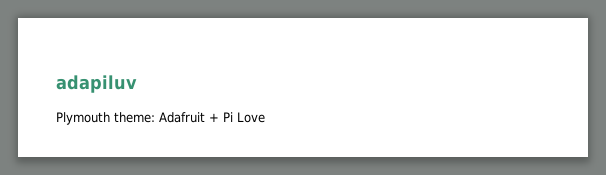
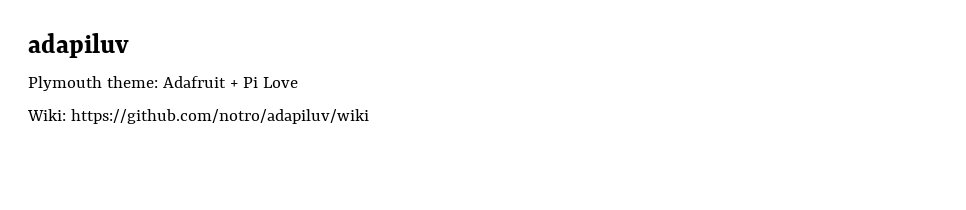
(265, 117) none -> [27,109,369,124] // Wiki: https://github.com/notro/adapiluv/wiki

